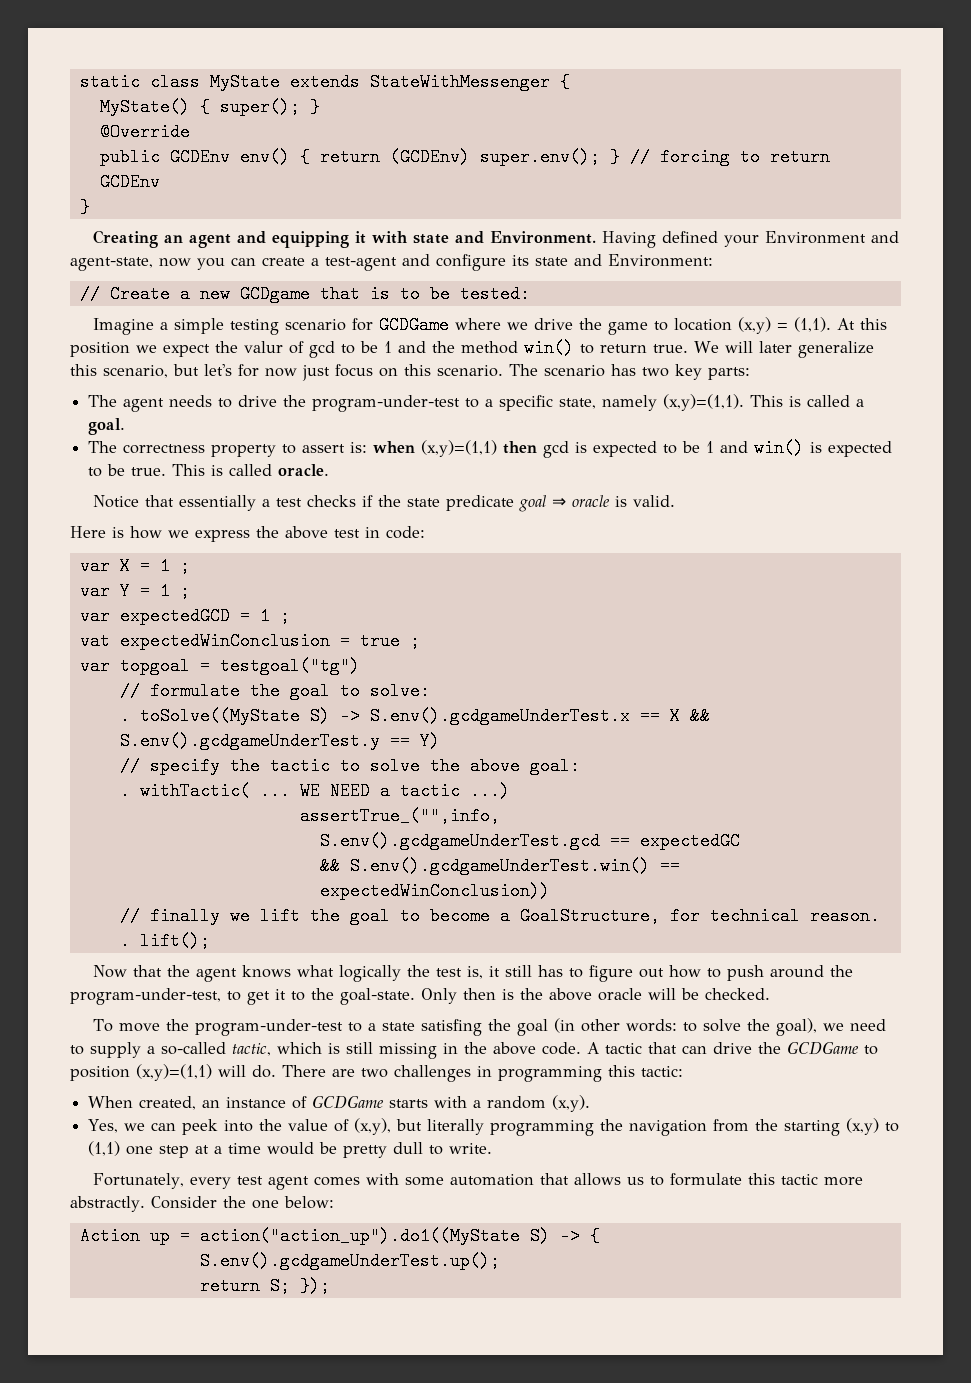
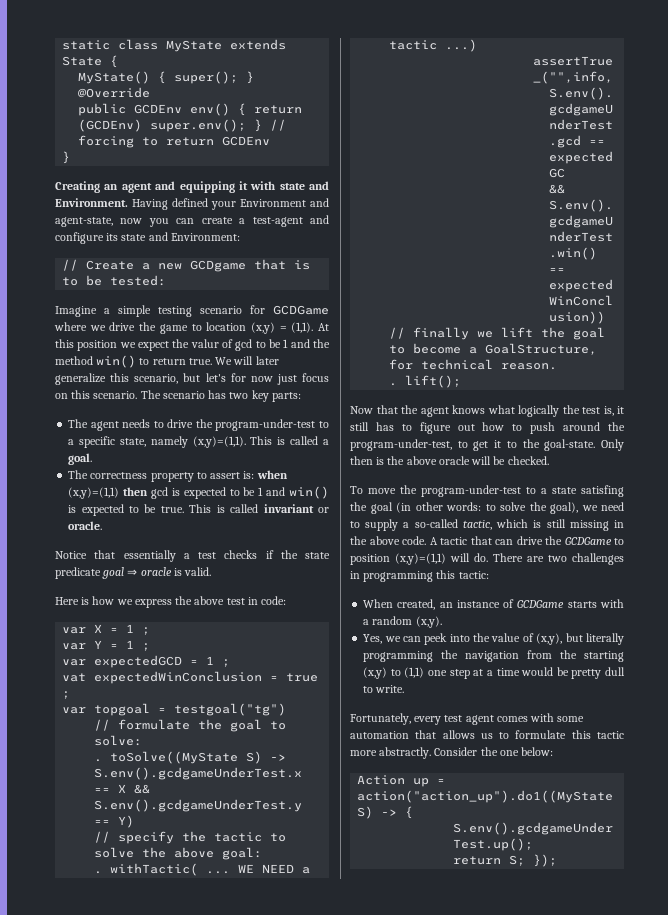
[369,73,550,91] StateWithMessenger -> [62,56,103,66] State
(273, 470) none -> [263,504,329,513] invariant or

